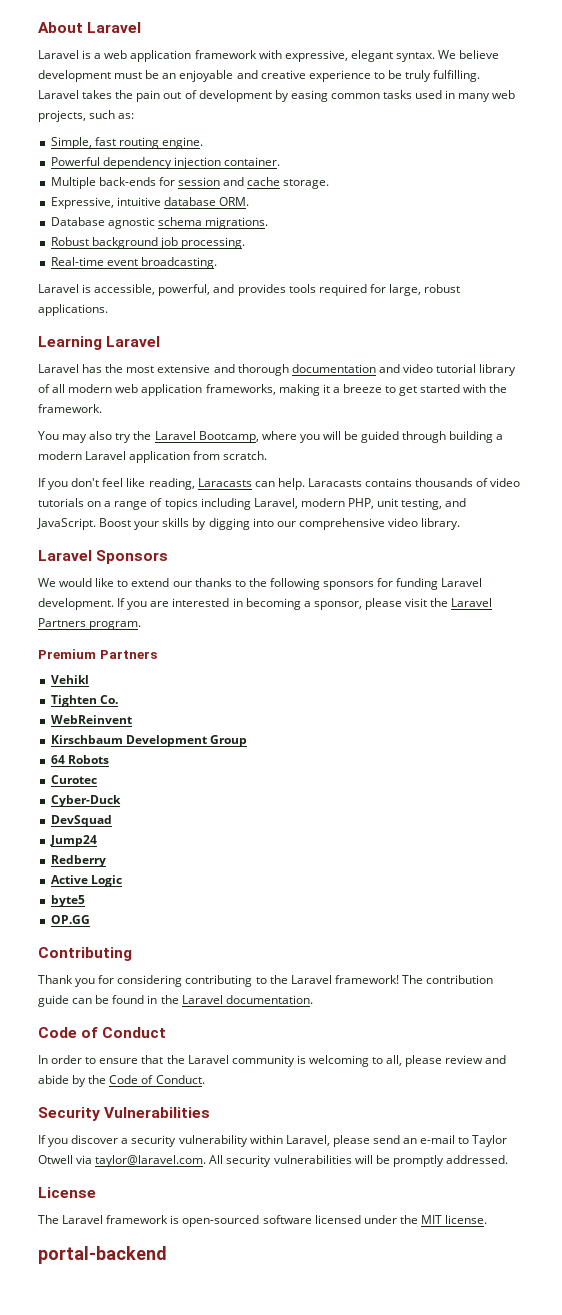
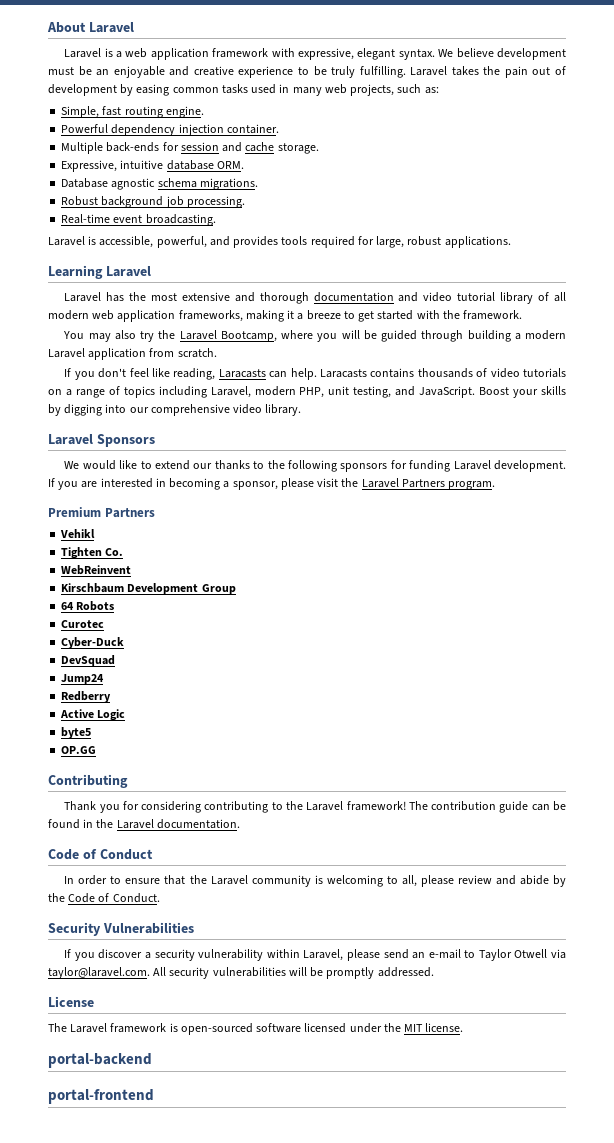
(167, 1255) none -> [48,1089,154,1104] // portal-frontend

